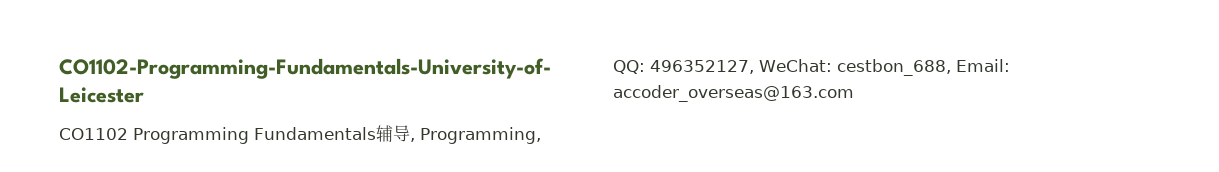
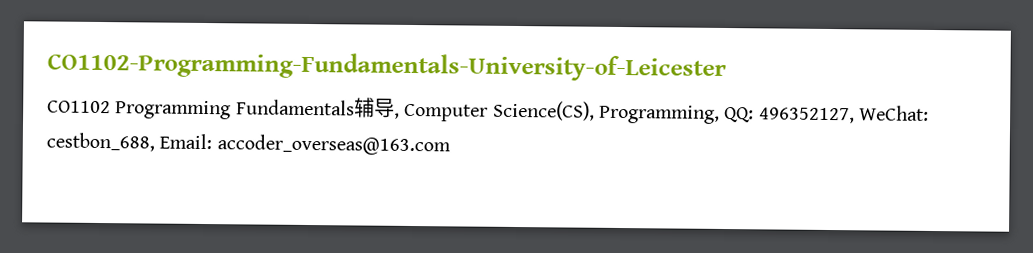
(415, 140) none -> [404,100,595,122] Computer Science(CS),

